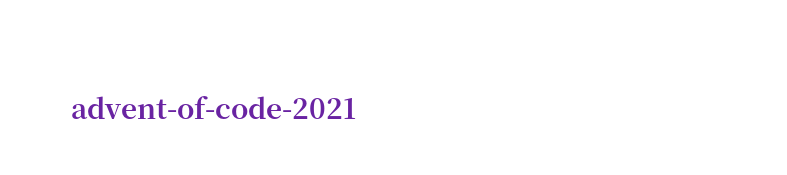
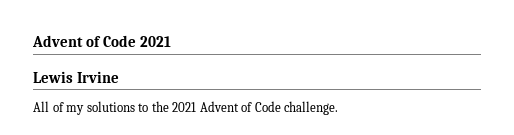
[71,96,356,119] advent-of-code-2021 -> [32,35,172,47] [33,71,119,83] [33,101,339,115] Advent of Code 2021 // Lewis Irvine // All of my solutions to the 2021 Advent of Code challenge.

